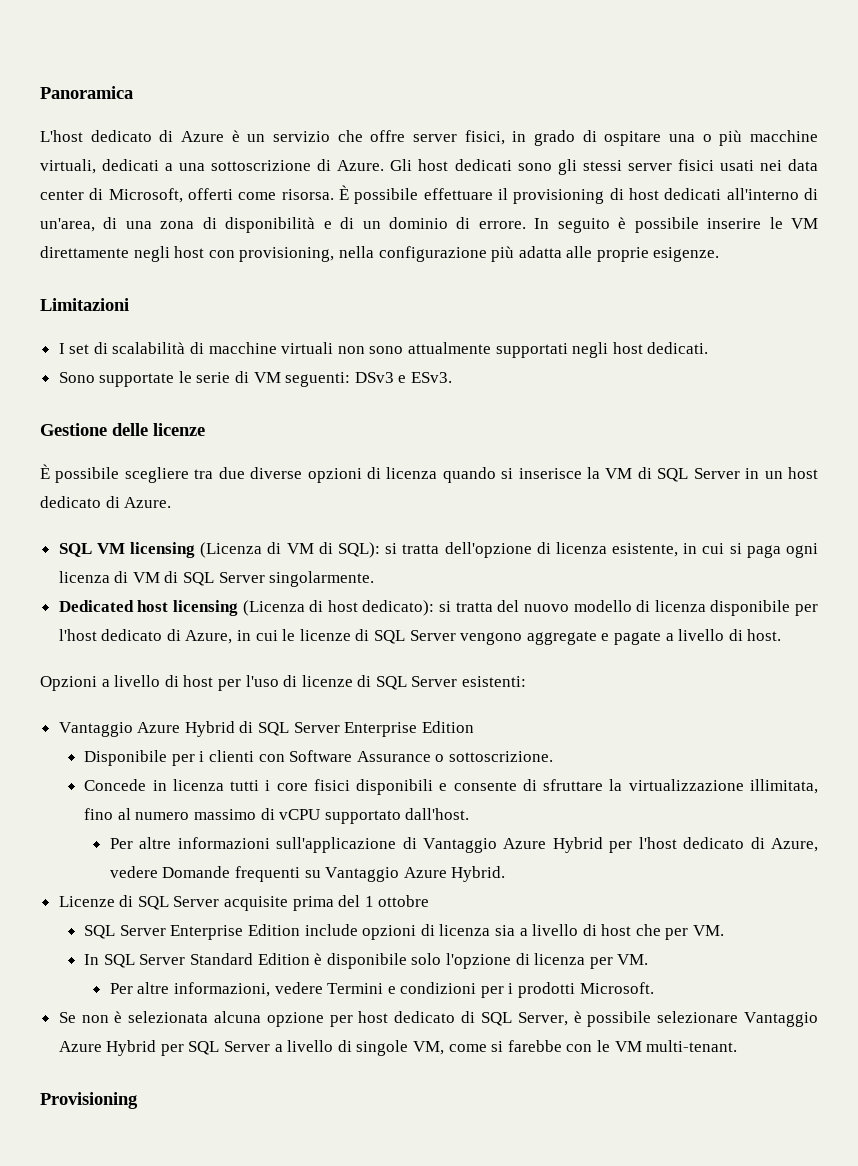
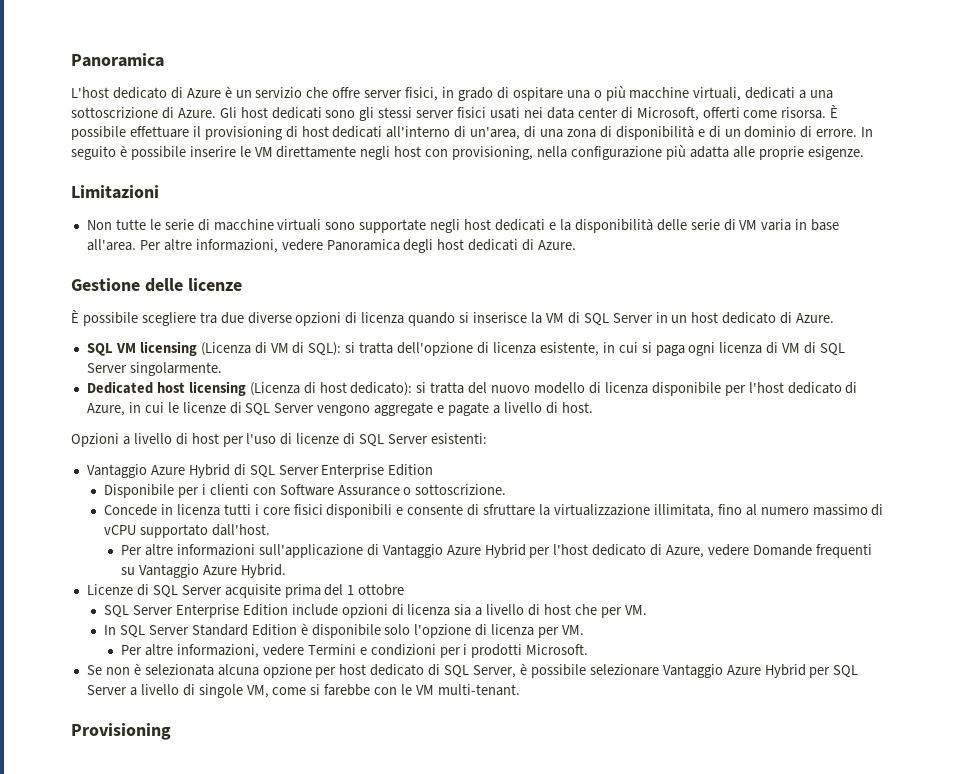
[58,342,709,358] [58,371,453,387] I set di scalabilità di macchine virtuali non sono attualmente supportati negli host dedicati. // Sono supportate le serie di VM seguenti: DSv3 e ESv3. -> [86,218,840,233] [86,239,577,253] Non tutte le serie di macchine virtuali sono supportate negli host dedicati e la disponibilità delle serie di VM varia in base all'area. Per altre informazioni, vedere Panoramica degli host dedicati di Azure.

